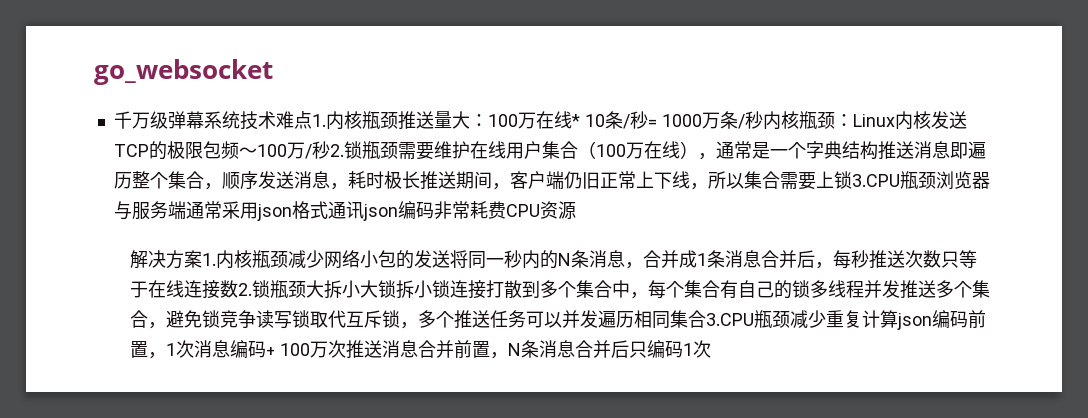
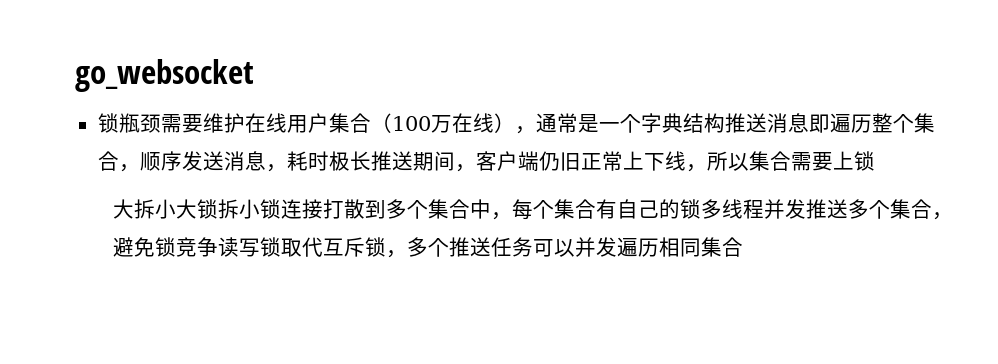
[113,111,967,130] [113,141,344,160] 千万级弹幕系统技术难点1.内核瓶颈推送量大：100万在线* 10条/秒= 1000万条/秒内核瓶颈：Linux内核发送TCP的极限包频～100万/秒2. -> (254, 75) none
[851,171,990,189] [113,201,576,221] [129,250,977,269] [129,280,306,299] 3.CPU瓶颈浏览器与服务端通常采用json格式通讯json编码非常耗费CPU资源 // 解决方案1.内核瓶颈减少网络小包的发送将同一秒内的N条消息，合并成1条消息合并后，每秒推送次数只等于在线连接数2.锁瓶颈 -> (875, 161) //
[705,310,986,330] [129,340,711,359] 3.CPU瓶颈减少重复计算json编码前置，1次消息编码+ 100万次推送消息合并前置，N条消息合并后只编码1次 -> (743, 247) none

